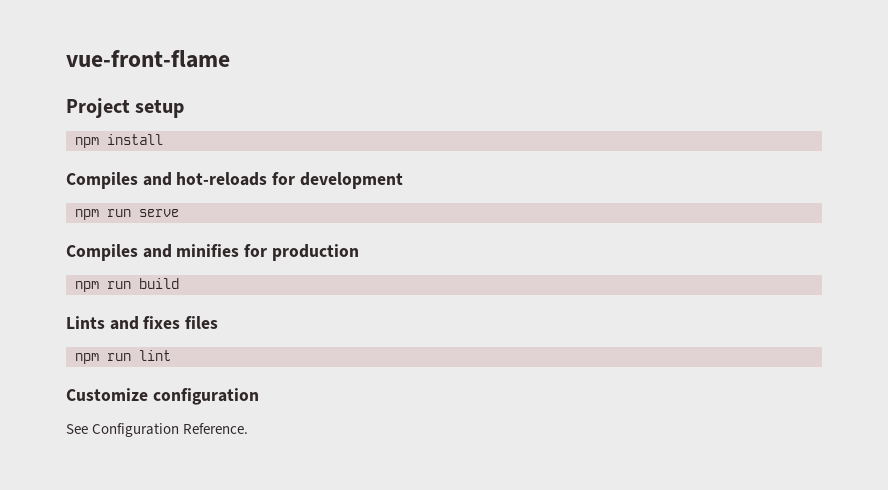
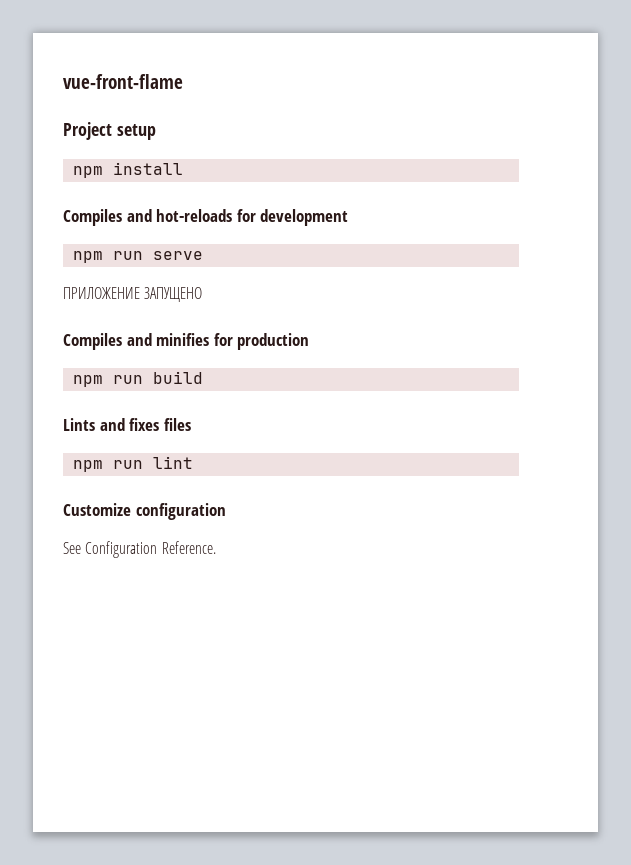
(179, 213) none -> [63,287,203,302] // ПРИЛОЖЕНИЕ ЗАПУЩЕНО

